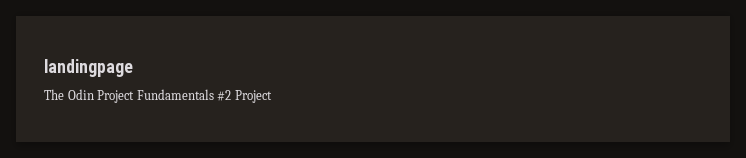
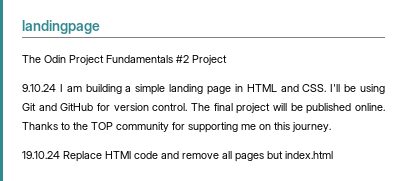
(272, 96) none -> [22,84,385,95] [22,103,386,114] [22,122,331,133] [22,151,333,162] // 9.10.24 I am building a simple landing page in HTML and CSS. I'll be using Git and GitHub for version control. The final project will be published online. Thanks to the TOP community for supporting me on this journey. // 19.10.24 Replace HTMl code and remove all pages but index.html

